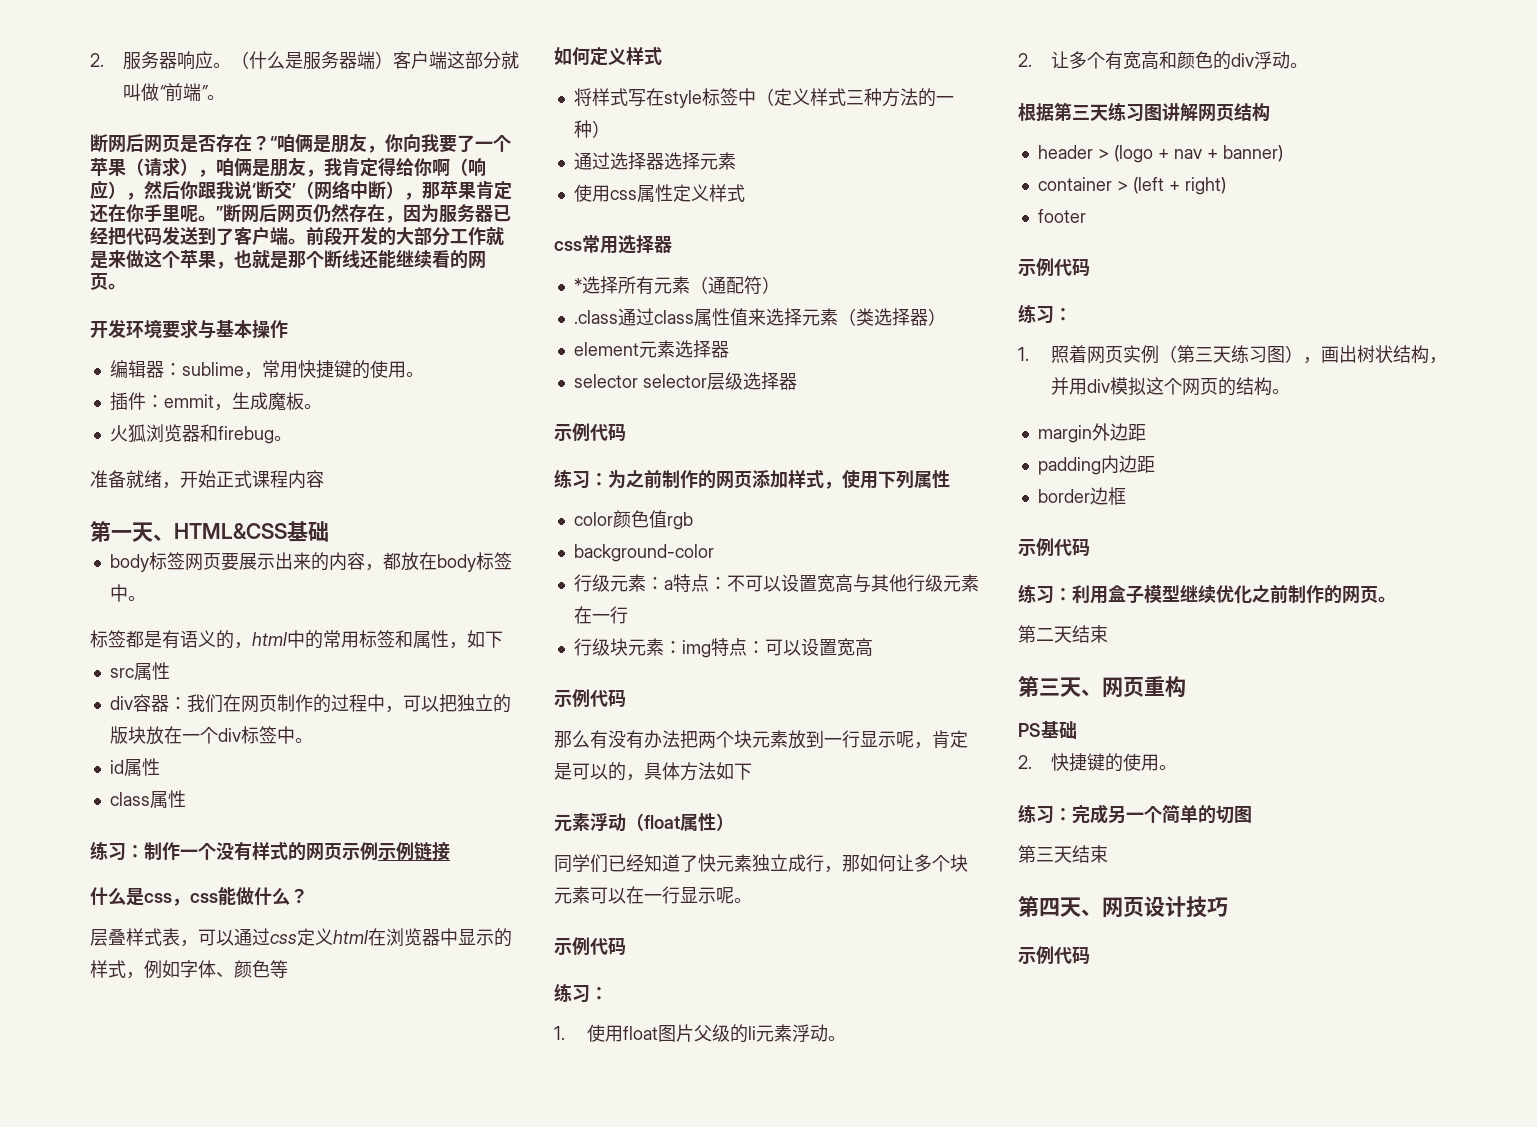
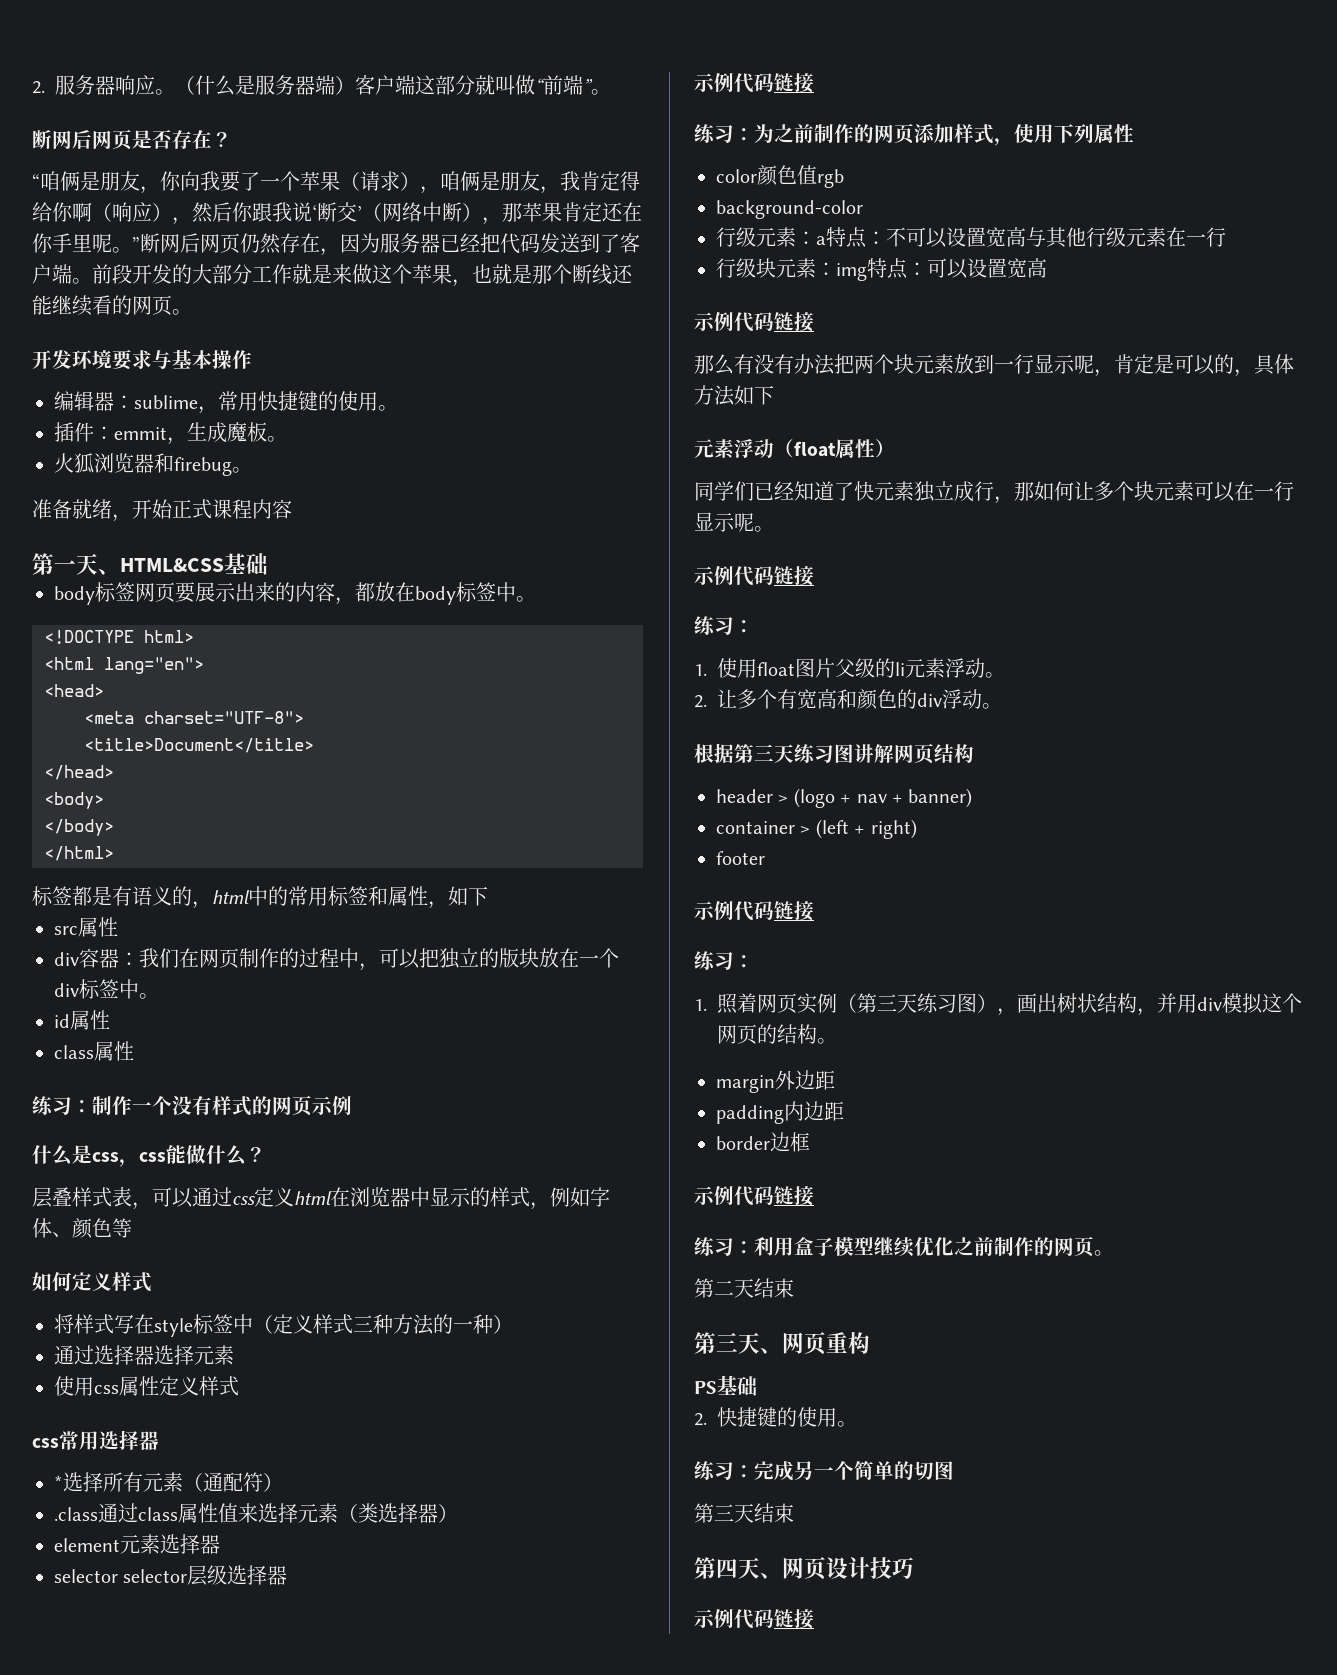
(270, 143) none -> (232, 139) //
(146, 598) none -> [44,630,194,645] [44,657,204,674] [44,684,104,697] [84,711,304,724] [84,738,314,753] [44,765,114,780] [44,792,104,809] [44,819,114,836] [44,846,114,861] // <!DOCTYPE html> // <html lang="en"> // <head> // <meta charset="UTF-8"> // <title>Document</title> // </head> // <body> // </body> // </html>
[378,842,450,861] 示例链接 -> (352, 1105) none
(626, 432) none -> [774,73,814,93] 链接
(626, 698) none -> [774,312,814,332] 链接
(626, 946) none -> [774,566,814,586] 链接
(1090, 267) none -> [774,901,814,921] 链接
(1090, 547) none -> [774,1186,814,1206] 链接
(1090, 955) none -> [774,1609,814,1629] 链接

